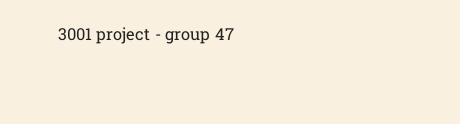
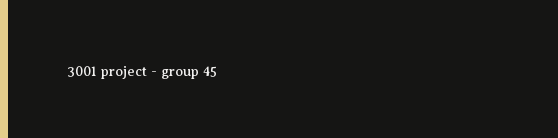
[214,28,234,40] 47 -> [203,66,217,77] 45

